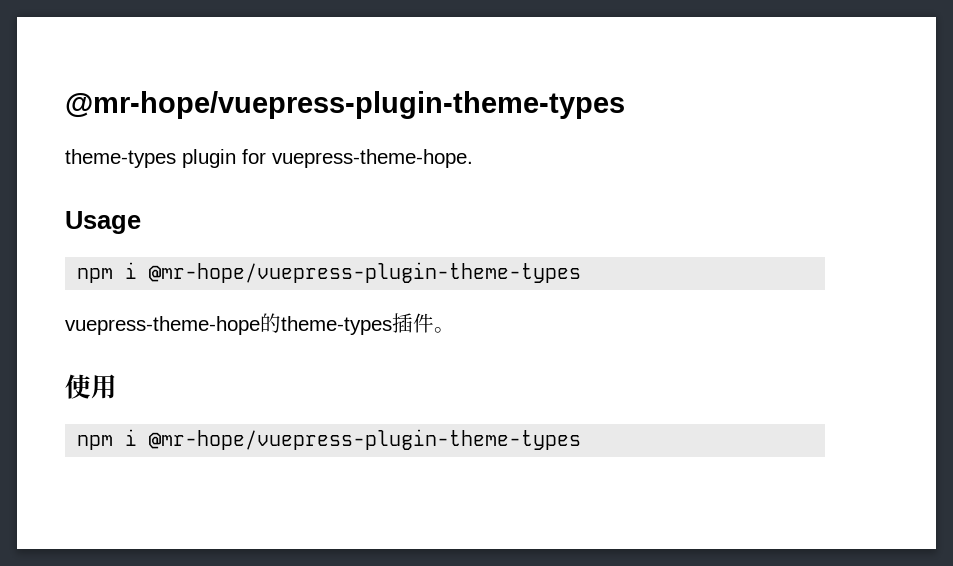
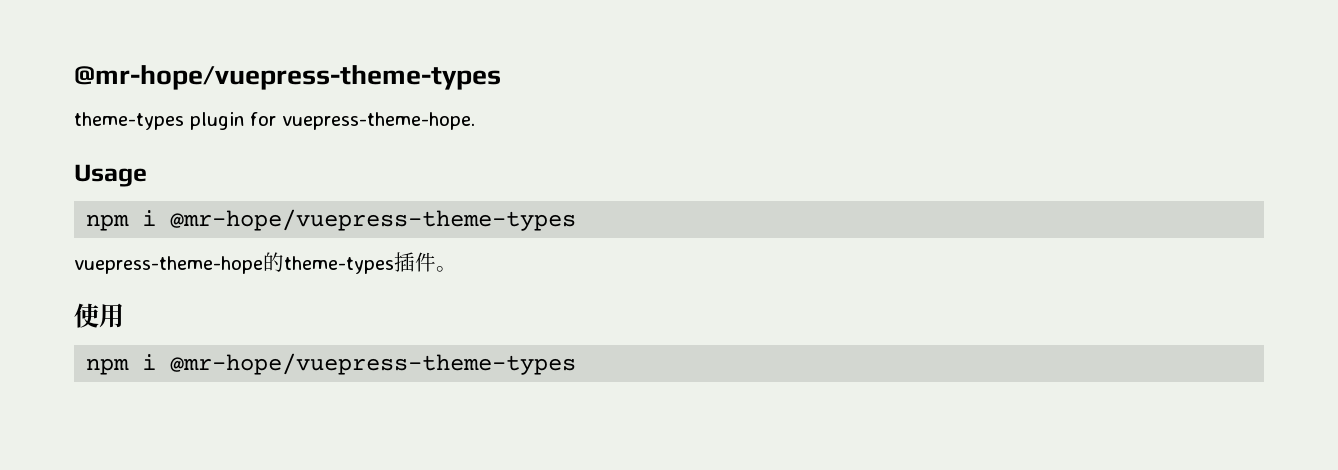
[65,91,625,119] @mr-hope/vuepress-plugin-theme-types -> [74,65,501,90] @mr-hope/vuepress-theme-types
[149,262,582,283] @mr-hope/vuepress-plugin-theme-types -> [170,209,577,231] @mr-hope/vuepress-theme-types
[149,429,582,450] @mr-hope/vuepress-plugin-theme-types -> [170,353,577,375] @mr-hope/vuepress-theme-types

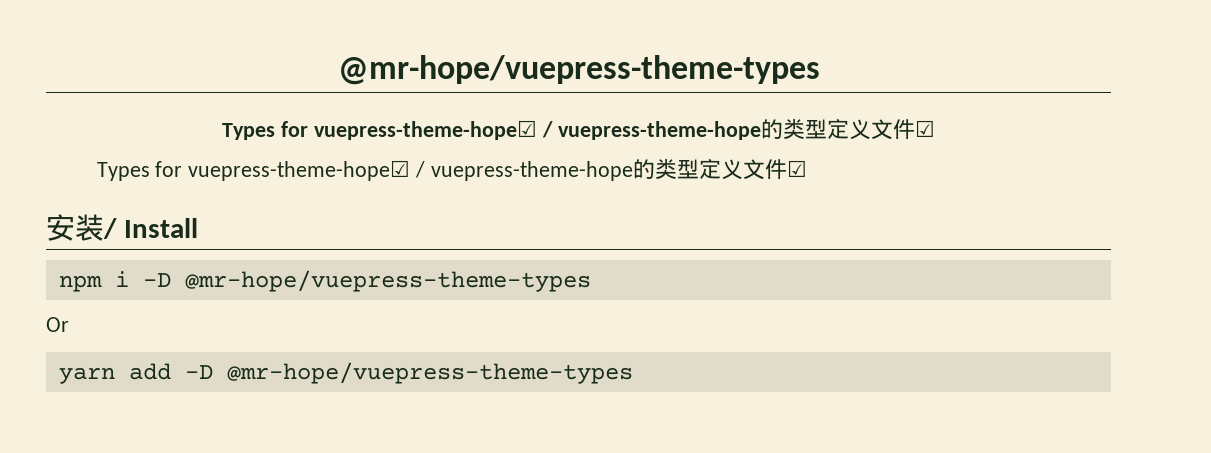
[74,65,501,90] [74,112,475,130] [74,164,147,187] [86,209,577,231] [74,252,457,274] [74,303,124,328] [86,354,157,375] @mr-hope/vuepress-theme-types // theme-types plugin for vuepress-theme-hope. // Usage // npm i @mr-hope/vuepress-theme-types // vuepress-theme-hope的theme-types插件。 // 使用 // npm i -> [337,55,820,85] [222,119,935,140] [96,159,807,181] [46,214,198,241] [58,270,591,292] [46,317,69,332] [58,363,213,384] @mr-hope/vuepress-theme-types // Types for vuepress-theme-hope☑ / vuepress-theme-hope的类型定义文件☑ // Types for vuepress-theme-hope☑ / vuepress-theme-hope的类型定义文件☑ // 安装/ Install // npm i -D @mr-hope/vuepress-theme-types // Or // yarn add -D

